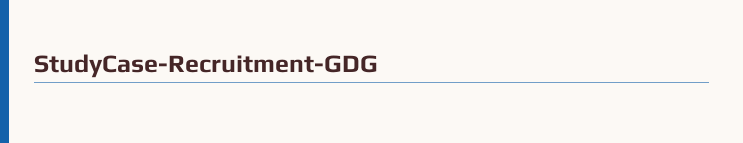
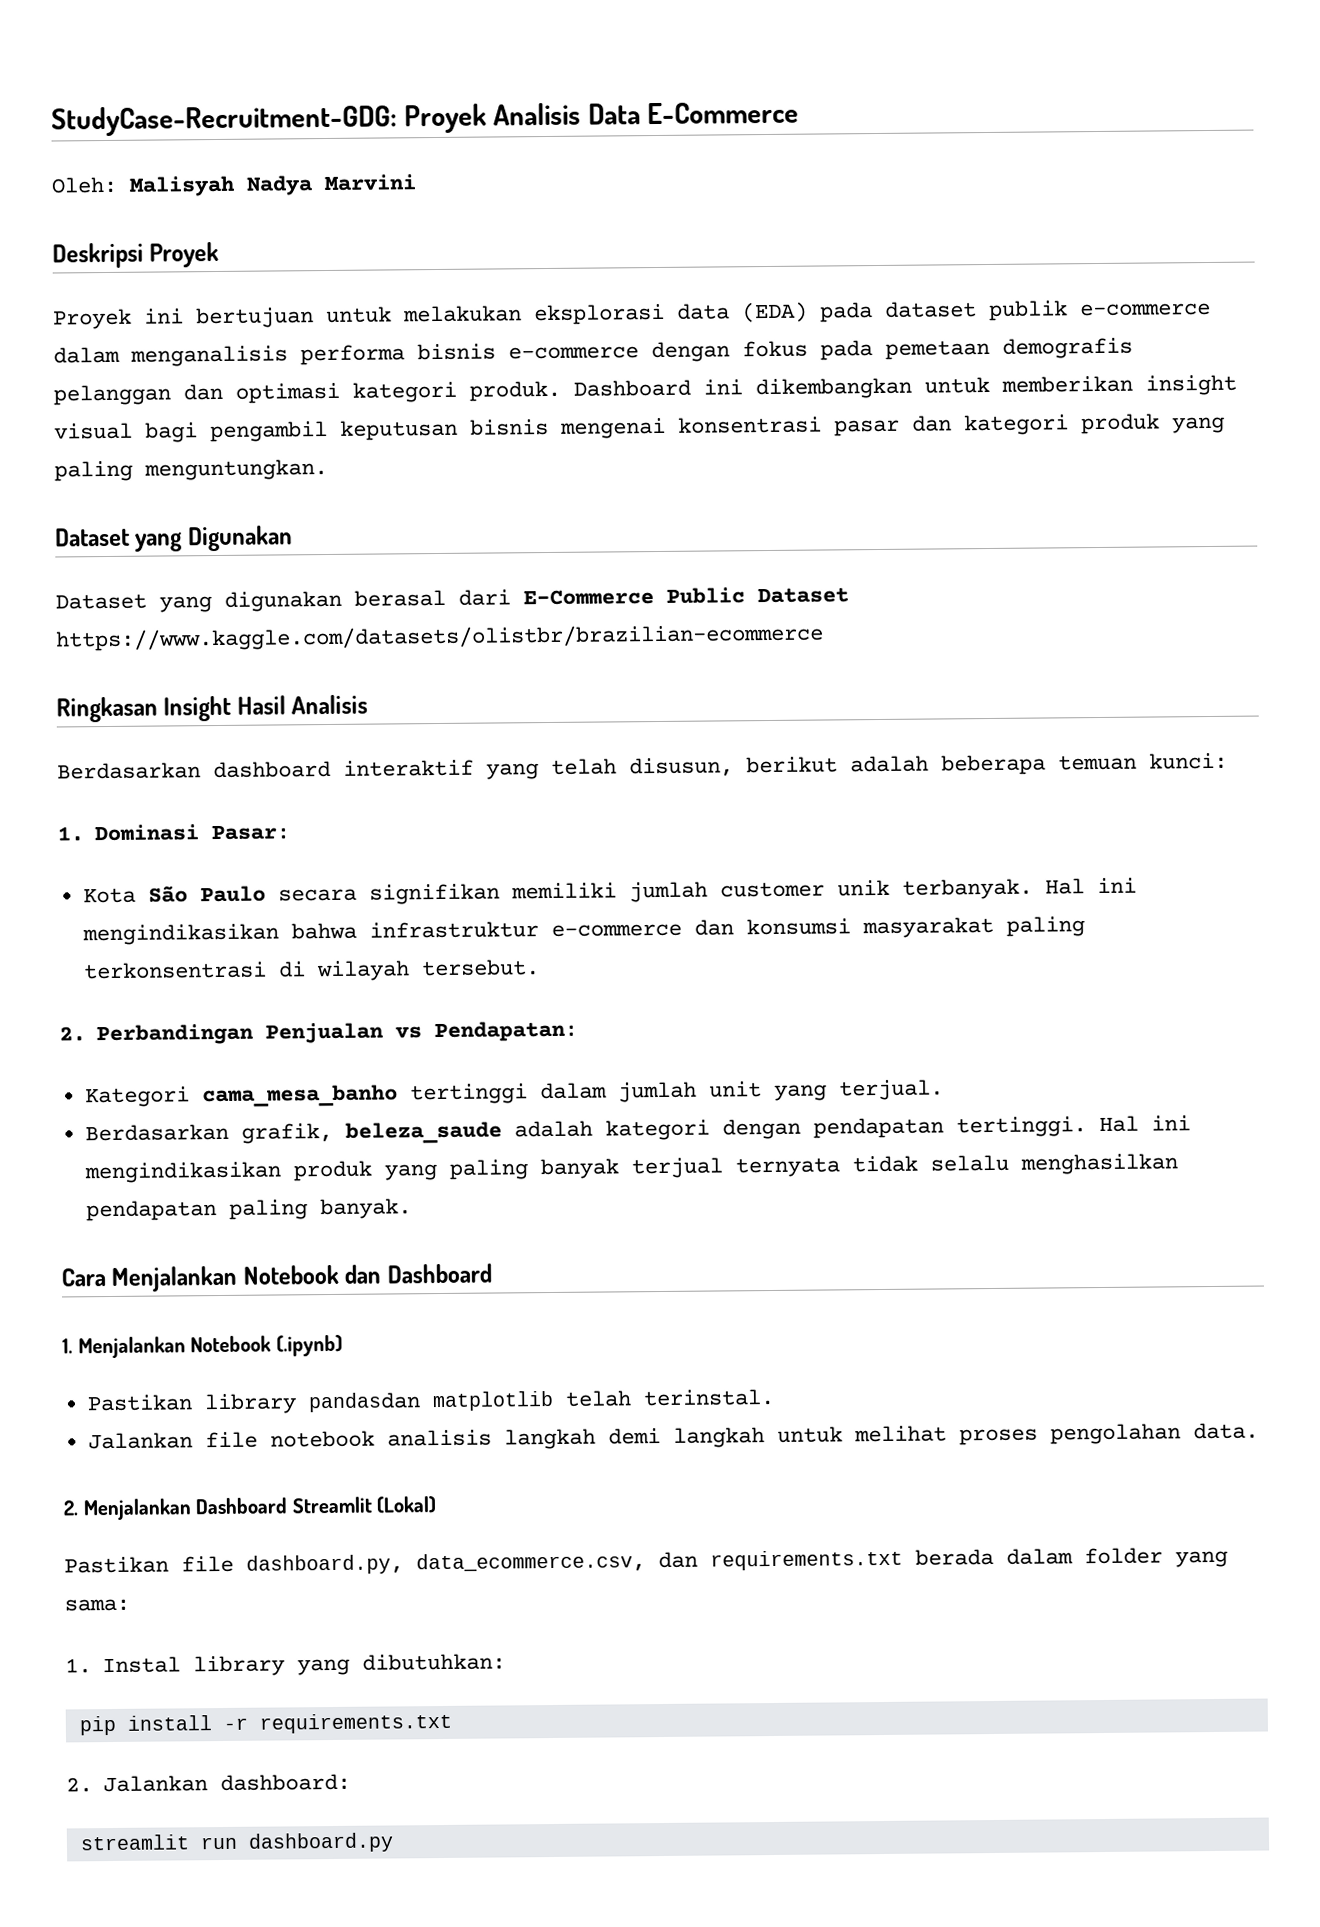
[34,54,378,78] StudyCase-Recruitment-GDG -> [51,101,800,137] [51,174,416,197] [52,241,220,269] [53,300,1211,330] [53,337,1133,367] [53,374,1237,406] [54,413,1225,443] [54,458,328,482] [55,525,293,552] [55,587,849,613] [55,623,824,652] [56,694,369,723] [57,752,1228,780] [57,824,291,842] [82,877,1137,905] [81,916,1085,946] [82,959,540,982] [59,1020,579,1046] [84,1079,944,1108] [84,1115,1191,1144] [83,1153,1178,1184] [85,1198,412,1222] [61,1263,492,1292] [62,1334,343,1359] [86,1388,775,1415] [87,1422,1259,1450] [63,1496,437,1521] [64,1547,1228,1575] [64,1598,130,1612] [65,1653,507,1677] [78,1712,452,1736] [66,1773,352,1793] [79,1832,394,1853] StudyCase-Recruitment-GDG: Proyek Analisis Data E-Commerce // Oleh: Malisyah Nadya Marvini // Deskripsi Proyek // Proyek ini bertujuan untuk melakukan eksplorasi data (EDA) pada dataset publik e-commerce dalam menganalisis performa bisnis e-commerce dengan fokus pada pemetaan demografis pelanggan dan optimasi kategori produk. Dashboard ini dikembangkan untuk memberikan insight visual bagi pengambil keputusan bisnis mengenai konsentrasi pasar dan kategori produk yang paling menguntungkan. // Dataset yang Digunakan // Dataset yang digunakan berasal dari E-Commerce Public Dataset https://www.kaggle.com/datasets/olistbr/brazilian-ecommerce // Ringkasan Insight Hasil Analisis // Berdasarkan dashboard interaktif yang telah disusun, berikut adalah beberapa temuan kunci: // 1. Dominasi Pasar: // Kota São Paulo secara signifikan memiliki jumlah customer unik terbanyak. Hal ini mengindikasikan bahwa infrastruktur e-commerce dan konsumsi masyarakat paling terkonsentrasi di wilayah tersebut. // 2. Perbandingan Penjualan vs Pendapatan: // Kategori cama_mesa_banho tertinggi dalam jumlah unit yang terjual. // Berdasarkan grafik, beleza_saude adalah kategori dengan pendapatan tertinggi. Hal ini mengindikasikan produk yang paling banyak terjual ternyata tidak selalu menghasilkan pendapatan paling banyak. // Cara Menjalankan Notebook dan Dashboard // 1. Menjalankan Notebook (.ipynb) // Pastikan library pandasdan matplotlib telah terinstal. // Jalankan file notebook analisis langkah demi langkah untuk melihat proses pengolahan data. // 2. Menjalankan Dashboard Streamlit (Lokal) // Pastikan file dashboard.py, data_ecommerce.csv, dan requirements.txt berada dalam folder yang sama: // 1. Instal library yang dibutuhkan: // pip install -r requirements.txt // 2. Jalankan dashboard: // streamlit run dashboard.py

